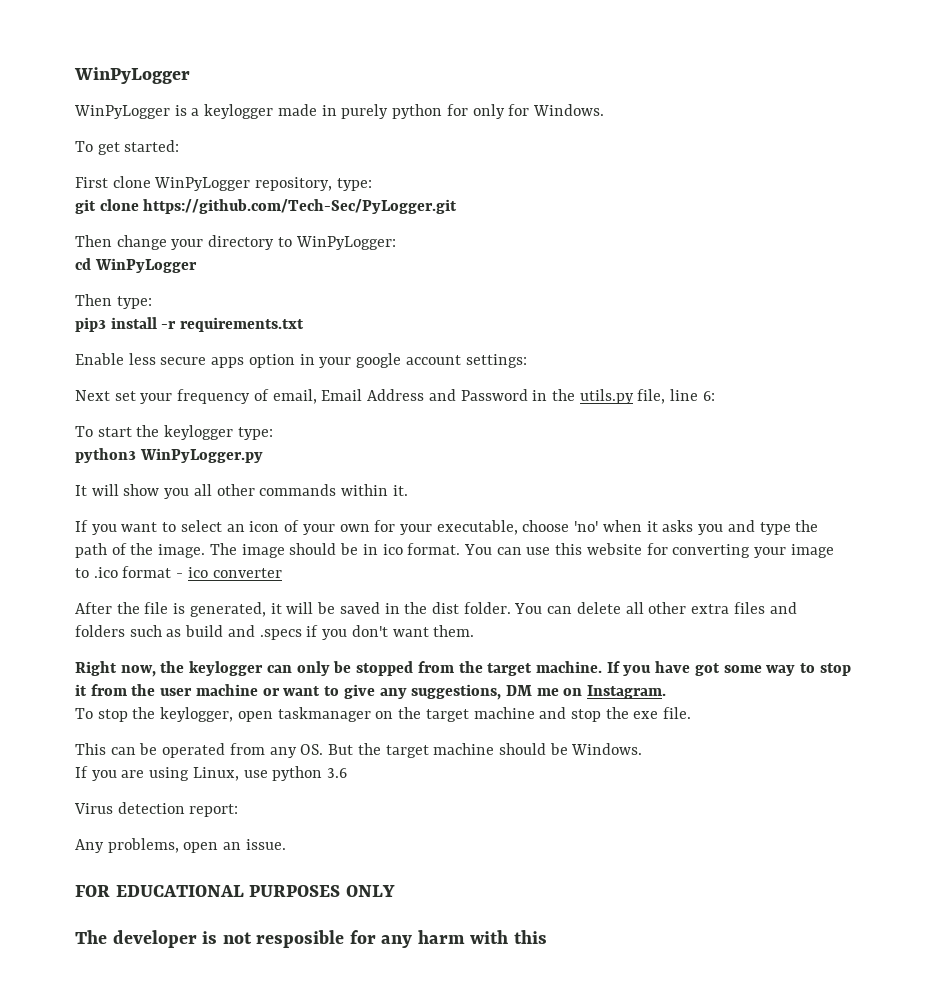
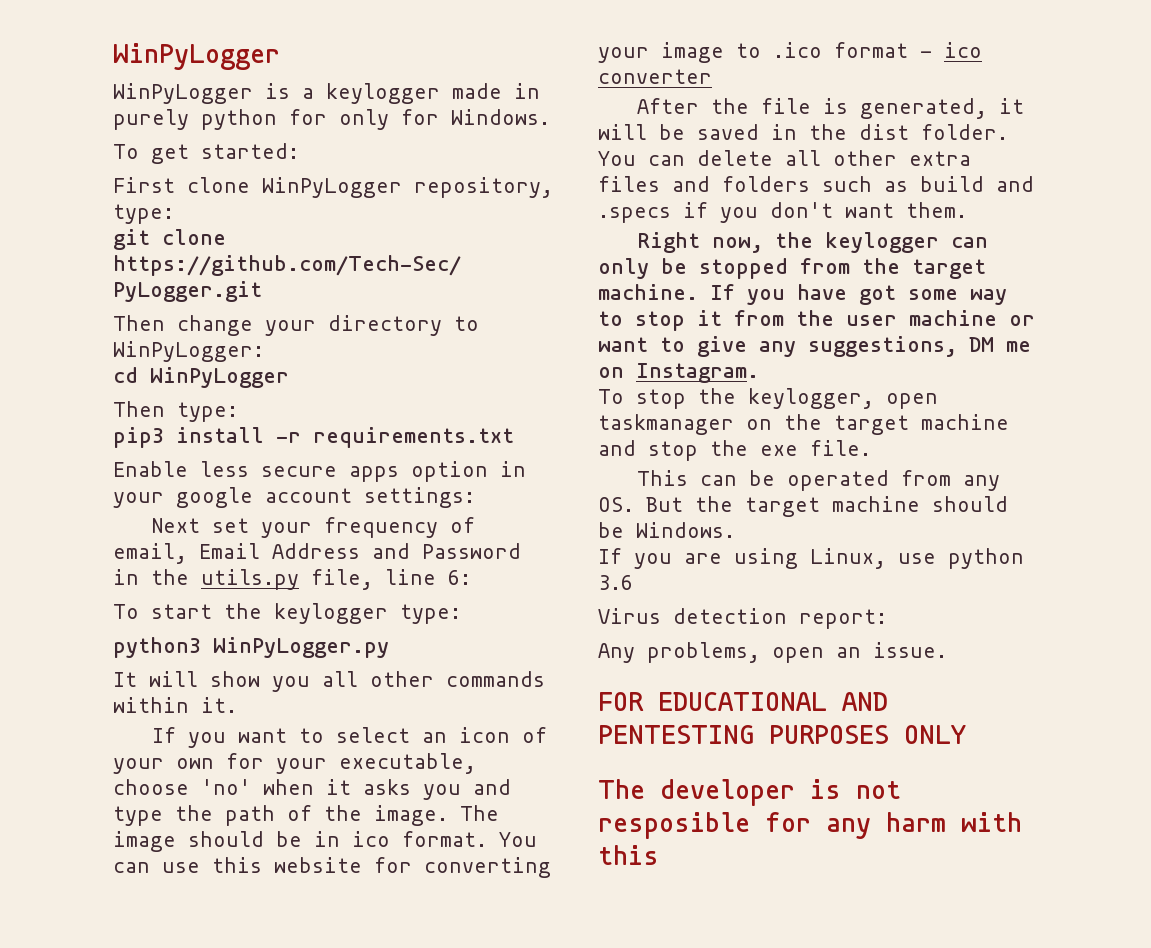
(244, 891) none -> [842,692,888,711] [598,725,754,744] AND PENTESTING

